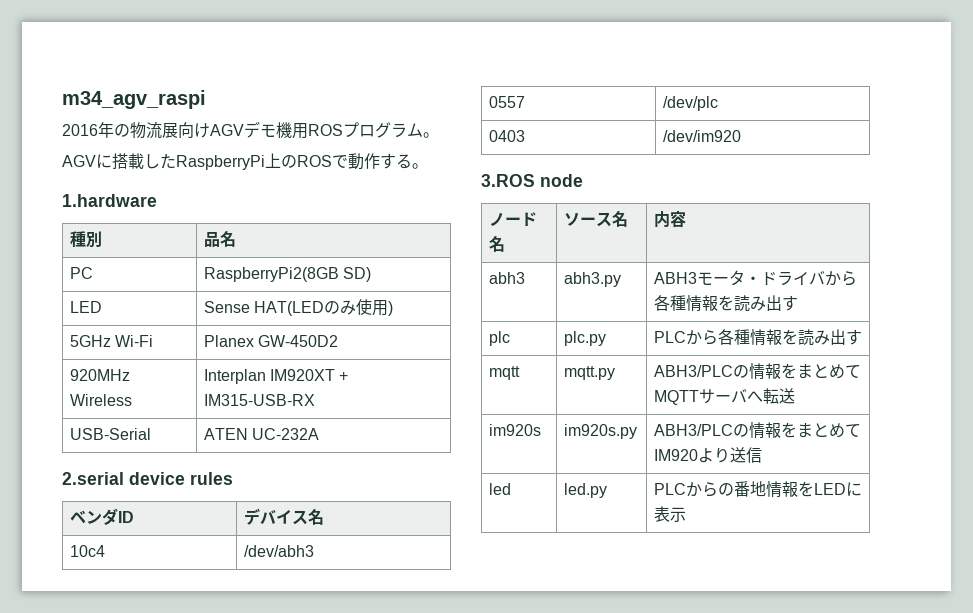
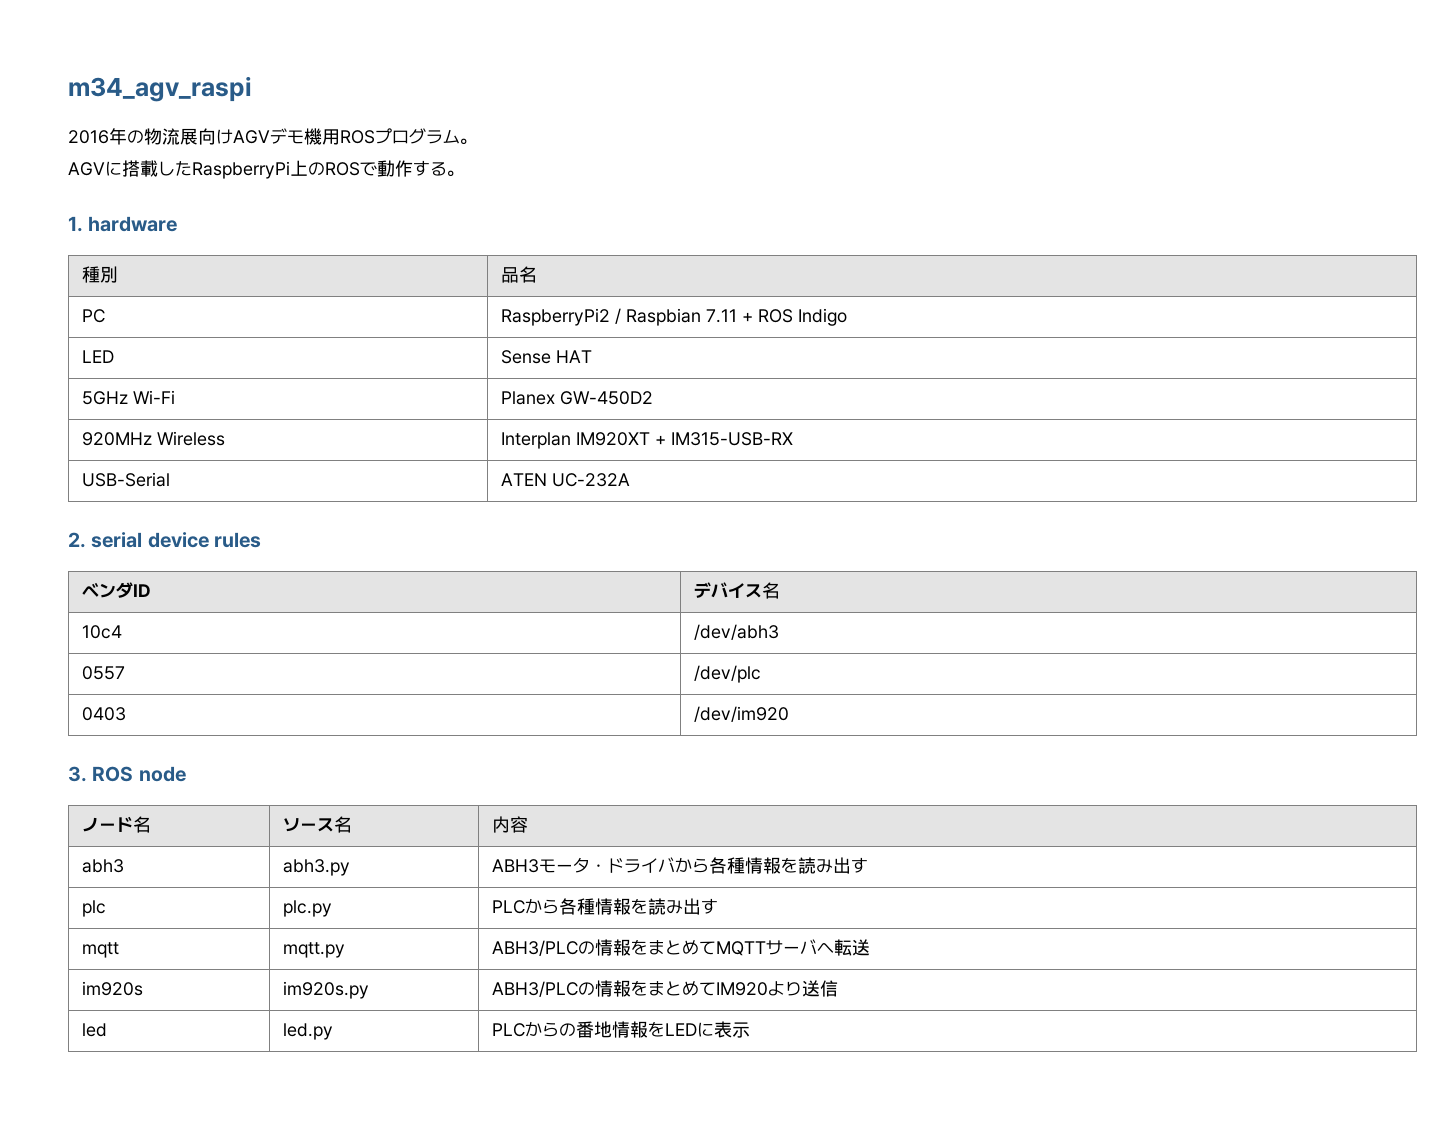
[62,194,157,207] 1.hardware -> [68,216,178,232] 1. hardware
[203,267,372,282] [69,301,102,313] [203,299,394,316] RaspberryPi2(8GB SD) // LED | Sense HAT(LEDのみ使用) -> [500,308,847,326] [81,350,114,363] [500,350,592,364] RaspberryPi2 / Raspbian 7.11 + ROS Indigo // LED | Sense HAT
[62,472,124,485] 2.serial -> [68,532,143,548] 2. serial
[481,174,535,187] 3.ROS -> [68,766,134,782] 3. ROS

